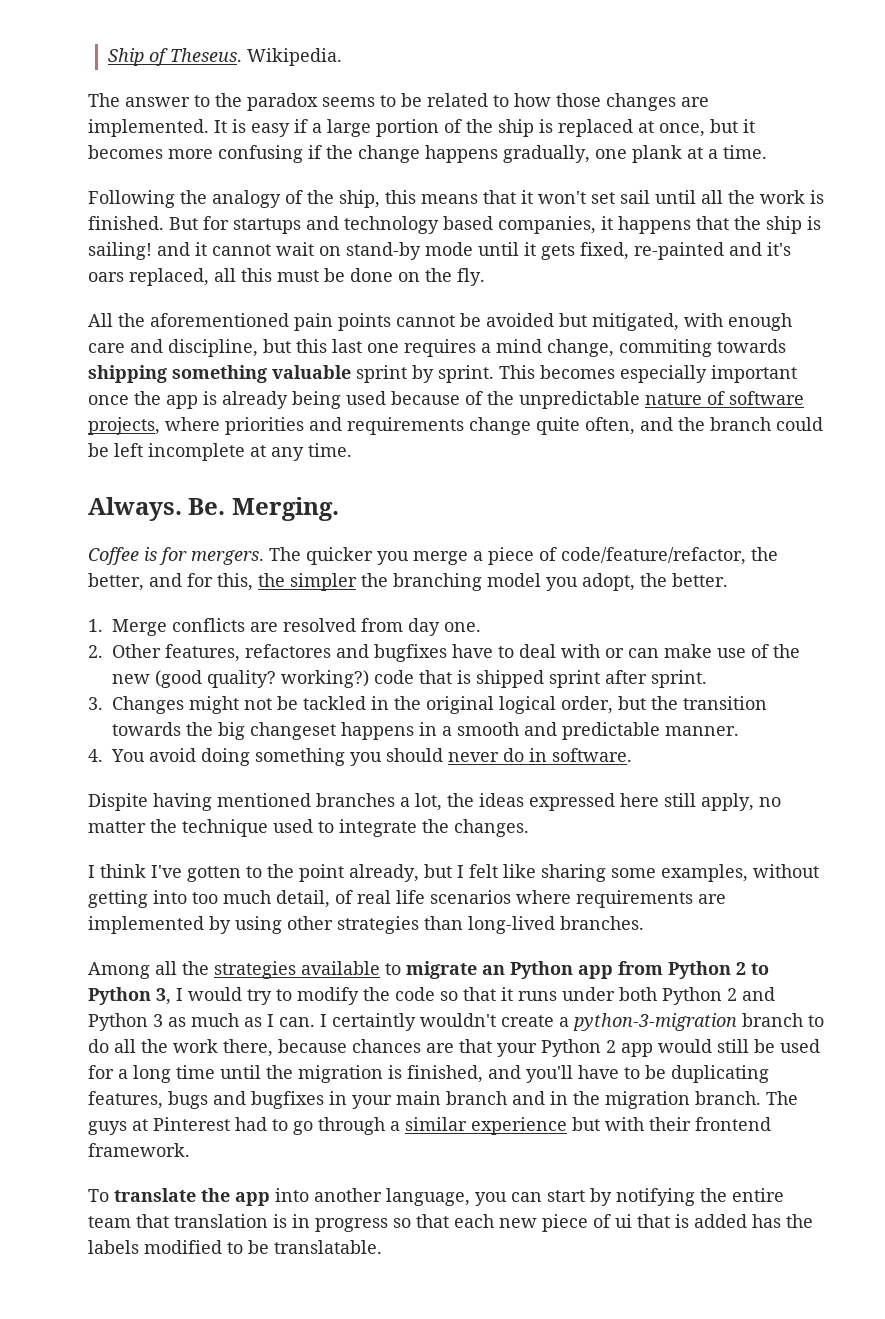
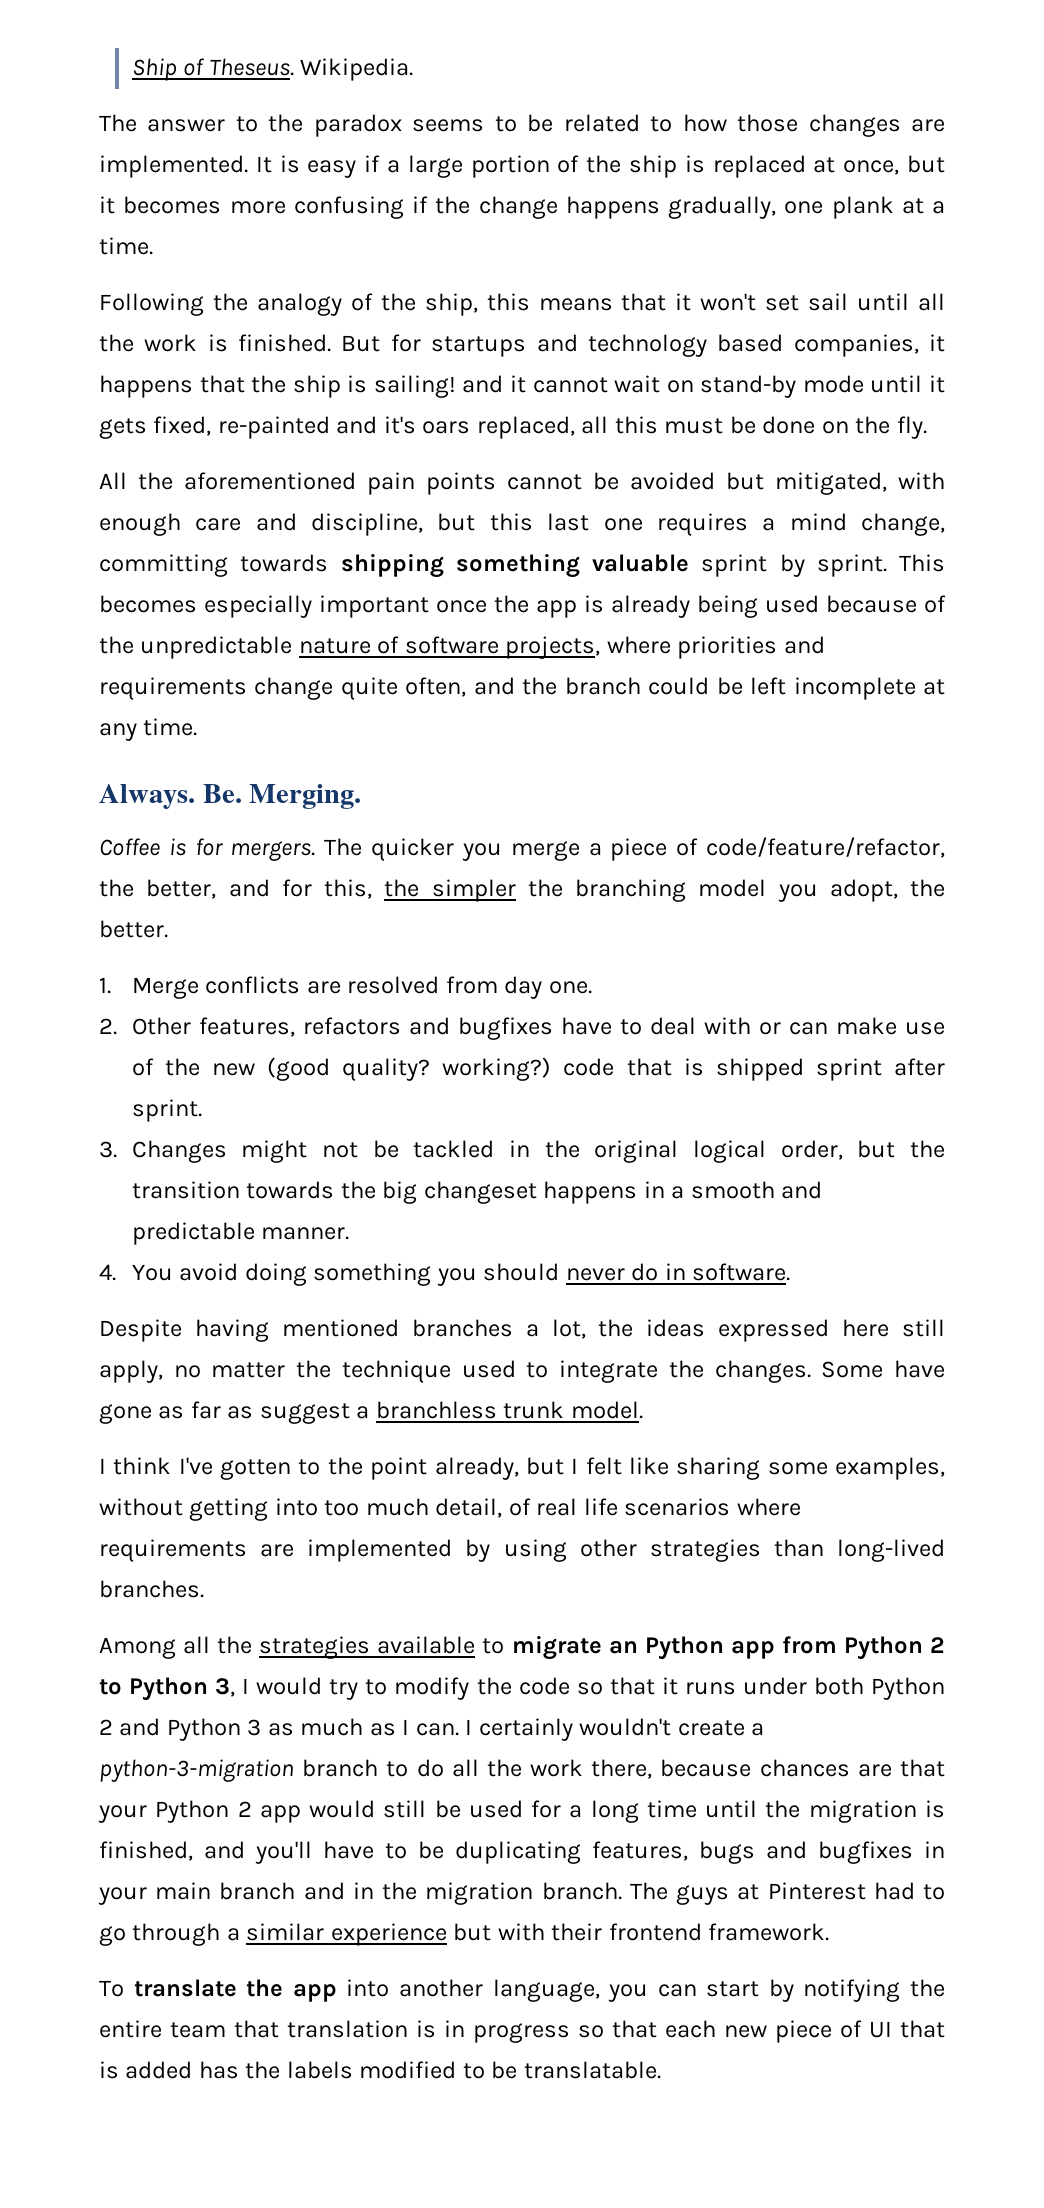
[619,339,712,357] commiting -> [99,554,228,577] committing
[245,644,331,658] refactores -> [302,1017,401,1035] refactors
[88,793,148,811] Dispite -> [99,1319,182,1342] Despite
(529, 828) none -> [821,1360,946,1378] [99,1401,643,1424] Some have gone as far as suggest a branchless trunk model.
[332,1013,416,1031] certaintly -> [478,1718,573,1741] certainly
[615,1214,632,1228] ui -> [869,2021,892,2038] UI

